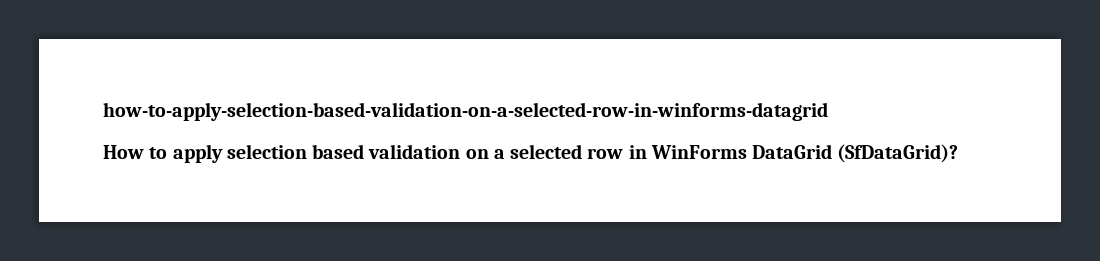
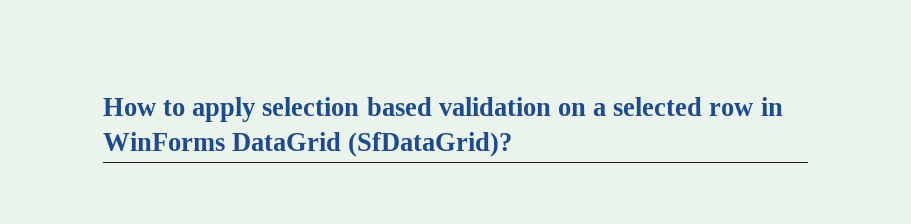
[103,102,828,121] how-to-apply-selection-based-validation-on-a-selected-row-in-winforms-datagrid // -> (103, 107) none

